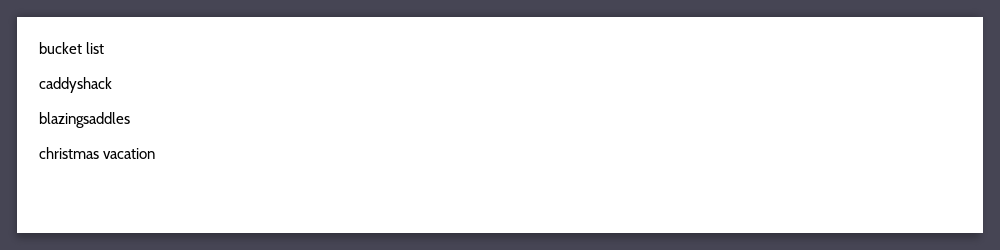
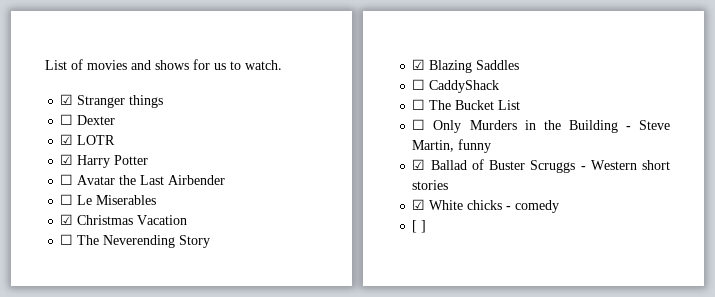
[39,42,105,54] [39,77,112,93] [39,112,130,128] [39,147,156,159] bucket list // caddyshack // blazingsaddles // christmas vacation -> [45,59,282,70] [60,94,164,108] [60,114,116,125] [60,134,116,145] [60,154,149,168] [60,174,226,185] [60,194,157,205] [60,214,188,225] [60,234,211,248] [412,59,520,73] [412,79,500,93] [412,99,521,110] [412,119,670,133] [412,139,492,153] [412,159,670,173] [412,180,449,190] [412,199,560,213] [412,220,427,233] List of movies and shows for us to watch. // ☑ Stranger things // ☐ Dexter // ☑ LOTR // ☑ Harry Potter // ☐ Avatar the Last Airbender // ☐ Le Miserables // ☑ Christmas Vacation // ☐ The Neverending Story // ☑ Blazing Saddles // ☐ CaddyShack // ☐ The Bucket List // ☐ Only Murders in the Building - Steve Martin, funny // ☑ Ballad of Buster Scruggs - Western short stories // ☑ White chicks - comedy // [ ]

